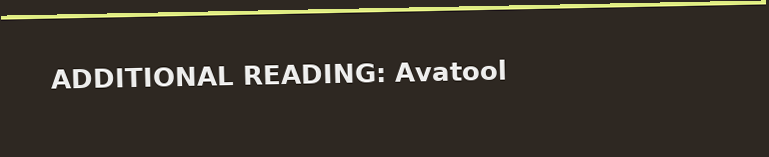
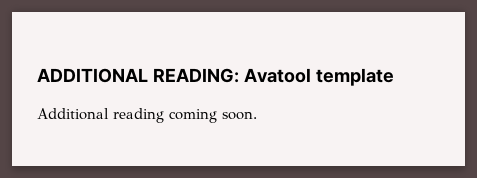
(508, 70) none -> [315,68,394,86] [37,108,257,123] template // Additional reading coming soon.

